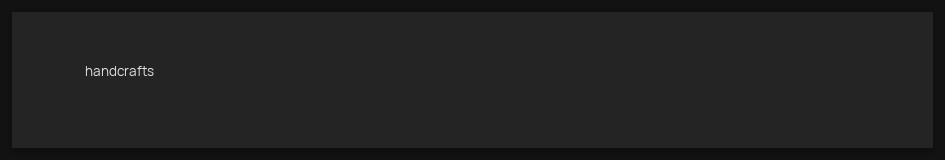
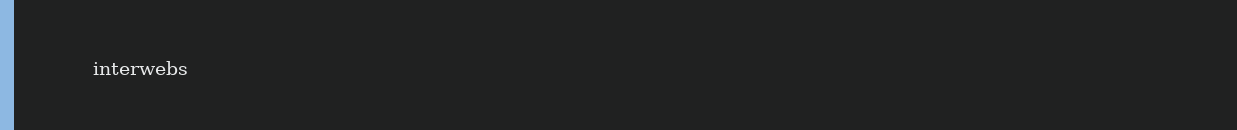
[85,66,154,76] handcrafts -> [93,61,188,75] interwebs

